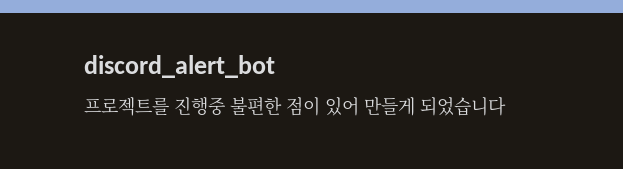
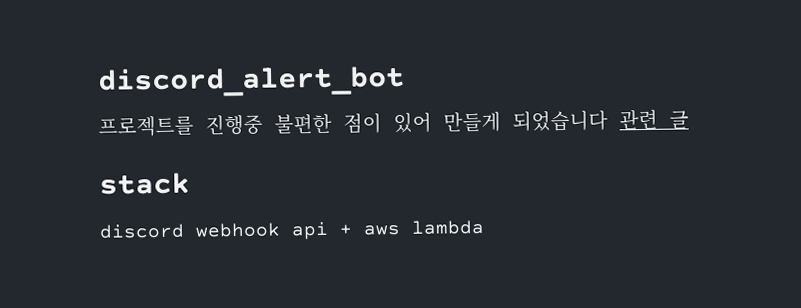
(506, 106) none -> [619,108,689,130] [99,172,190,195] [99,219,484,240] 관련 글 // stack // discord webhook api + aws lambda

